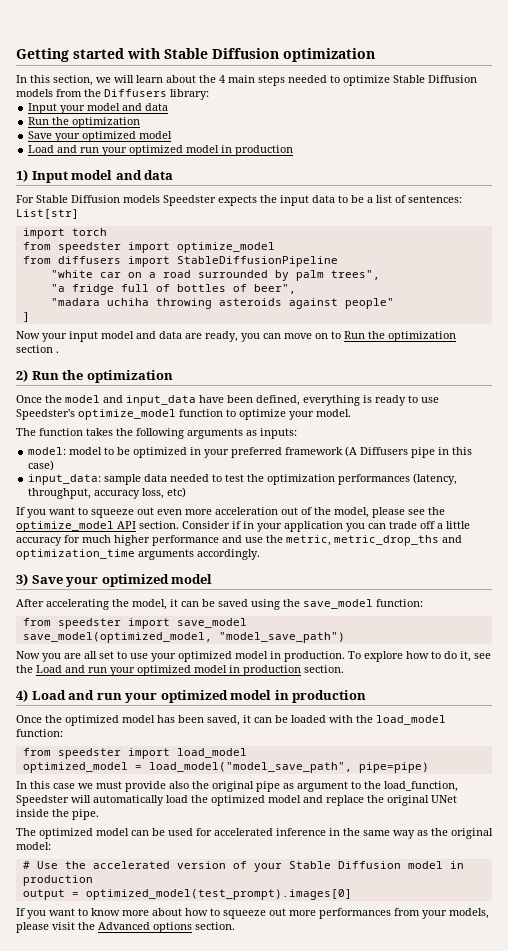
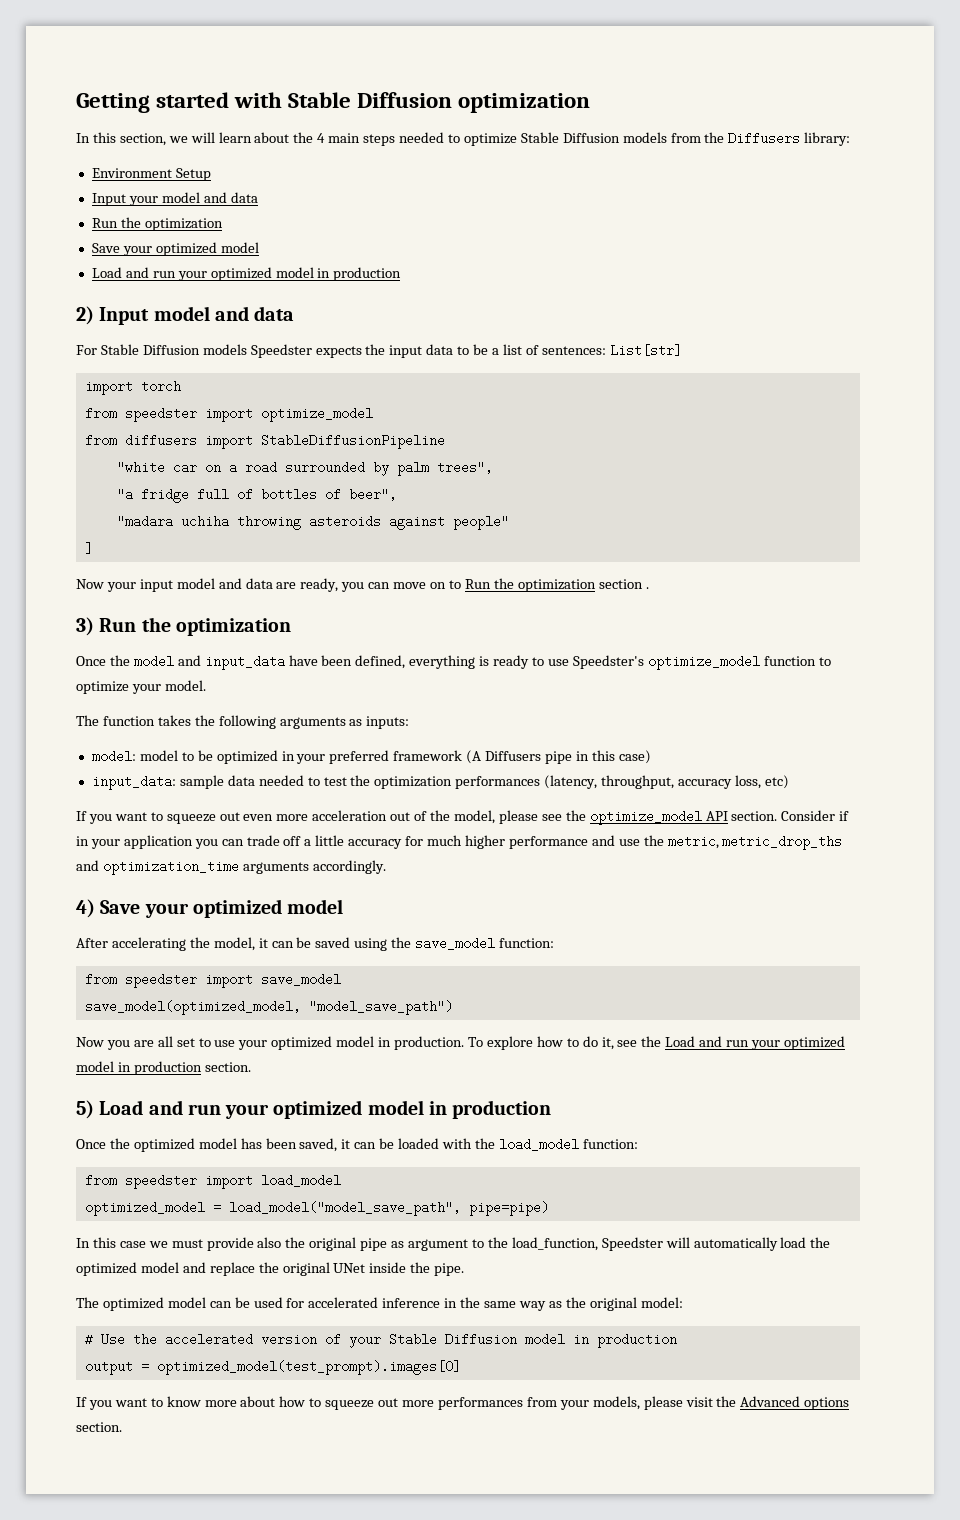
(209, 94) none -> [91,168,211,181] // Environment Setup
[16,169,28,182] 1) -> [76,306,94,325] 2)
[16,369,28,382] 2) -> [76,617,94,636] 3)
[16,573,28,586] 3) -> [76,899,95,918] 4)
[16,689,28,702] 4) -> [76,1100,94,1119] 5)

